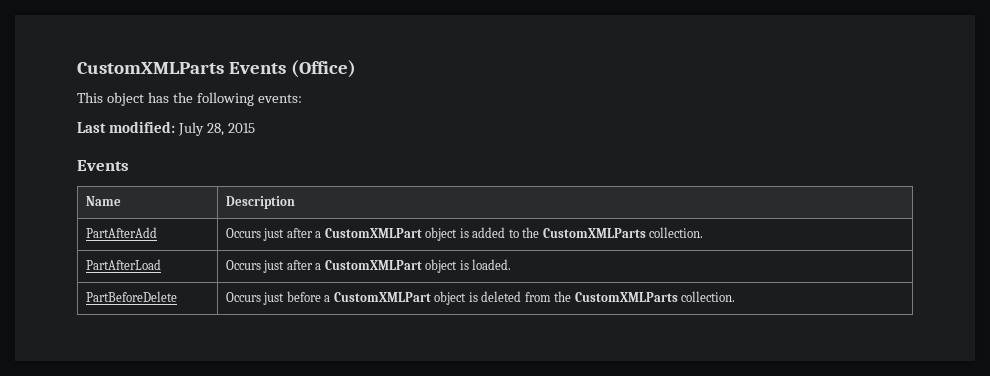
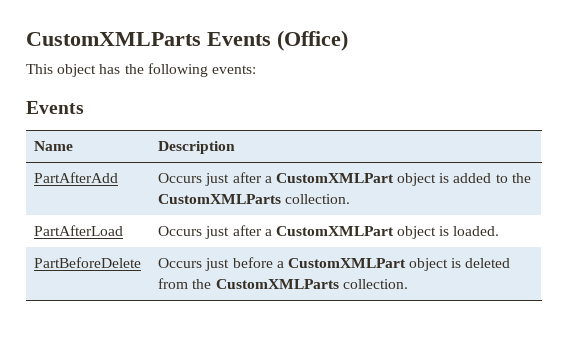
[77,121,255,136] // Last modified: July 28, 2015 -> (256, 69) none

